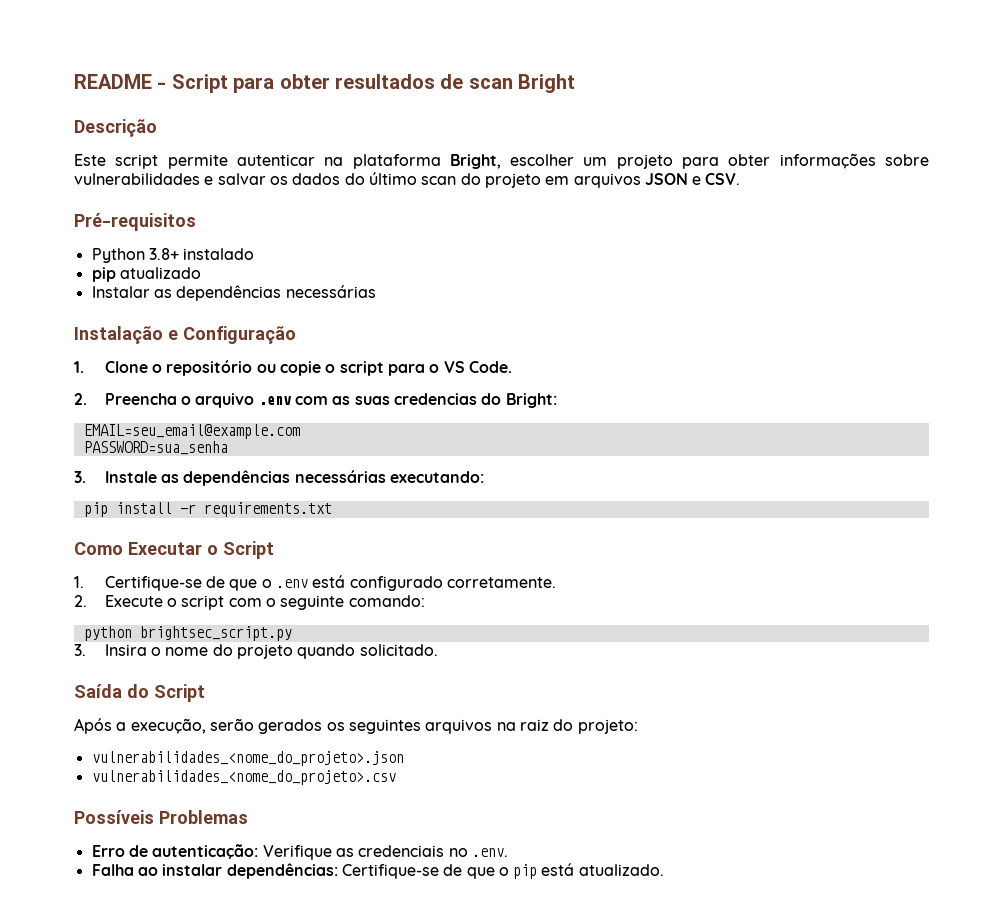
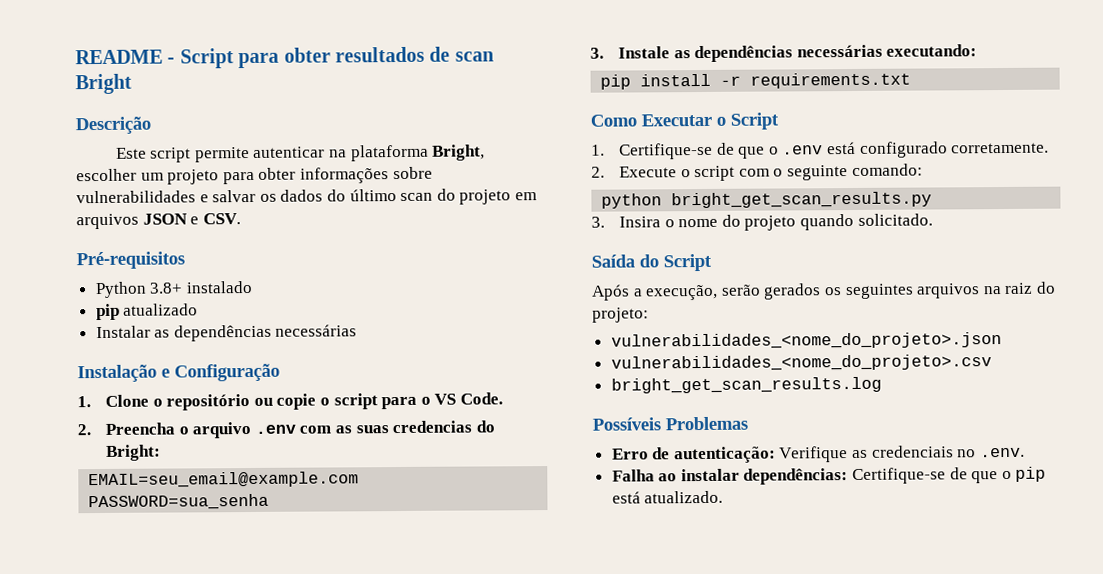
[139,626,292,641] brightsec_script.py -> [671,191,933,209] bright_get_scan_results.py
(396, 777) none -> [610,376,882,394] // bright_get_scan_results.log

